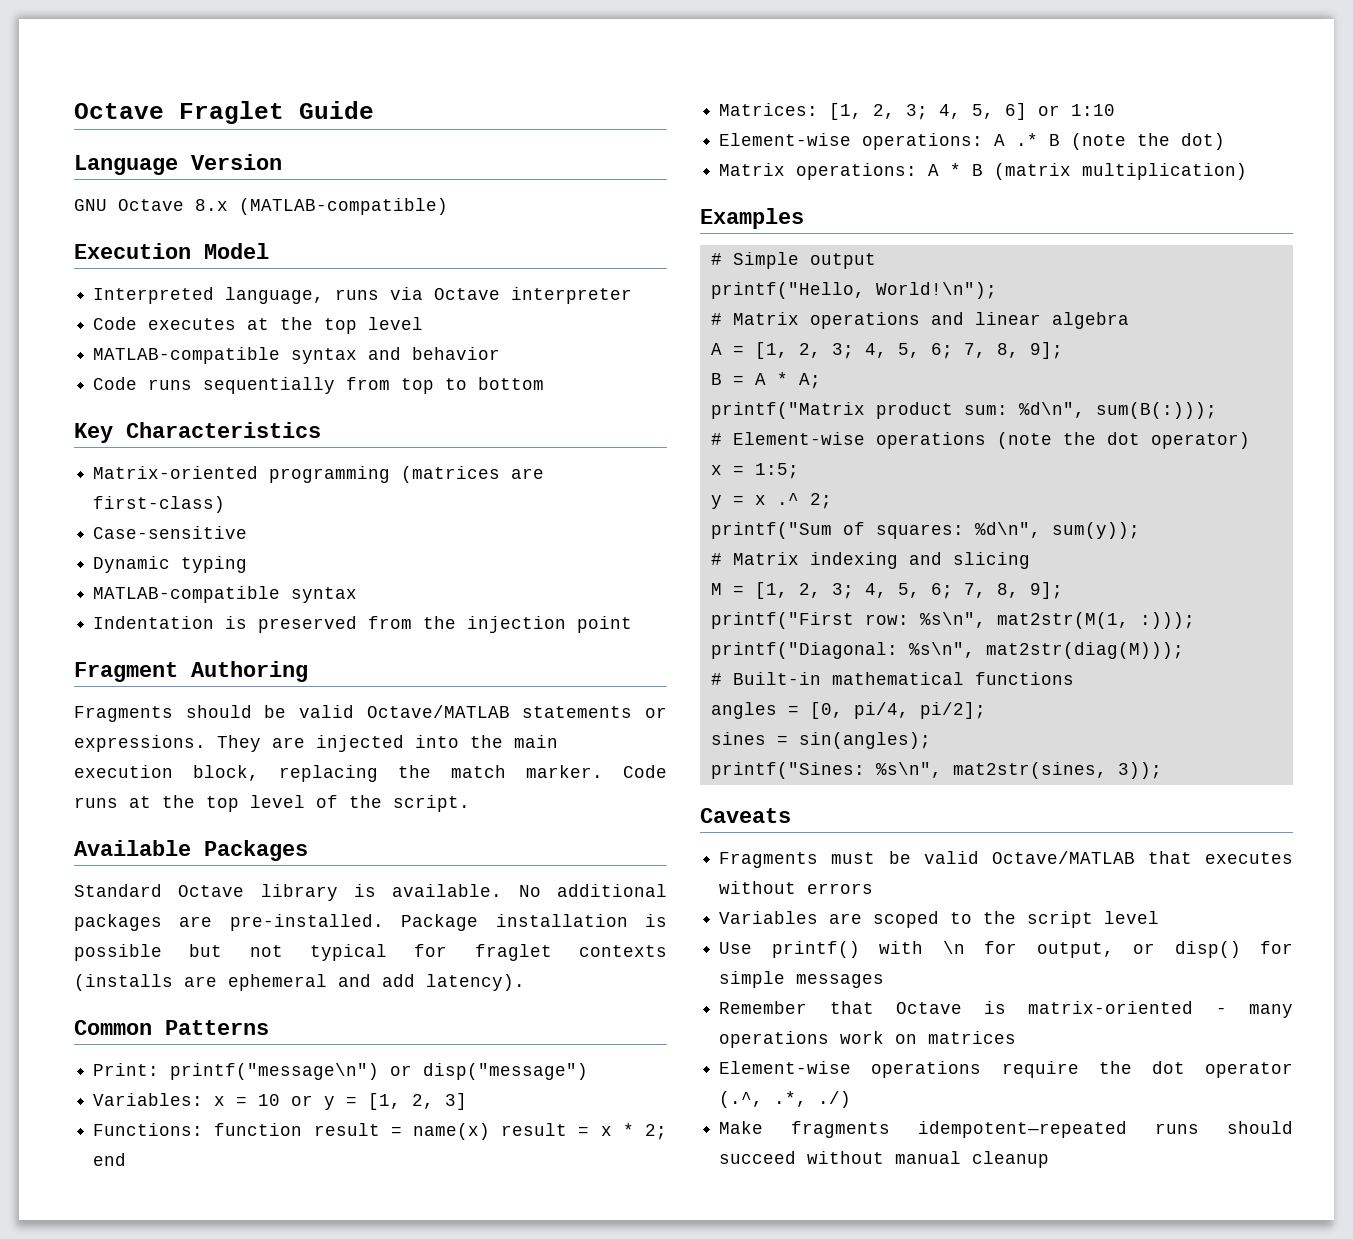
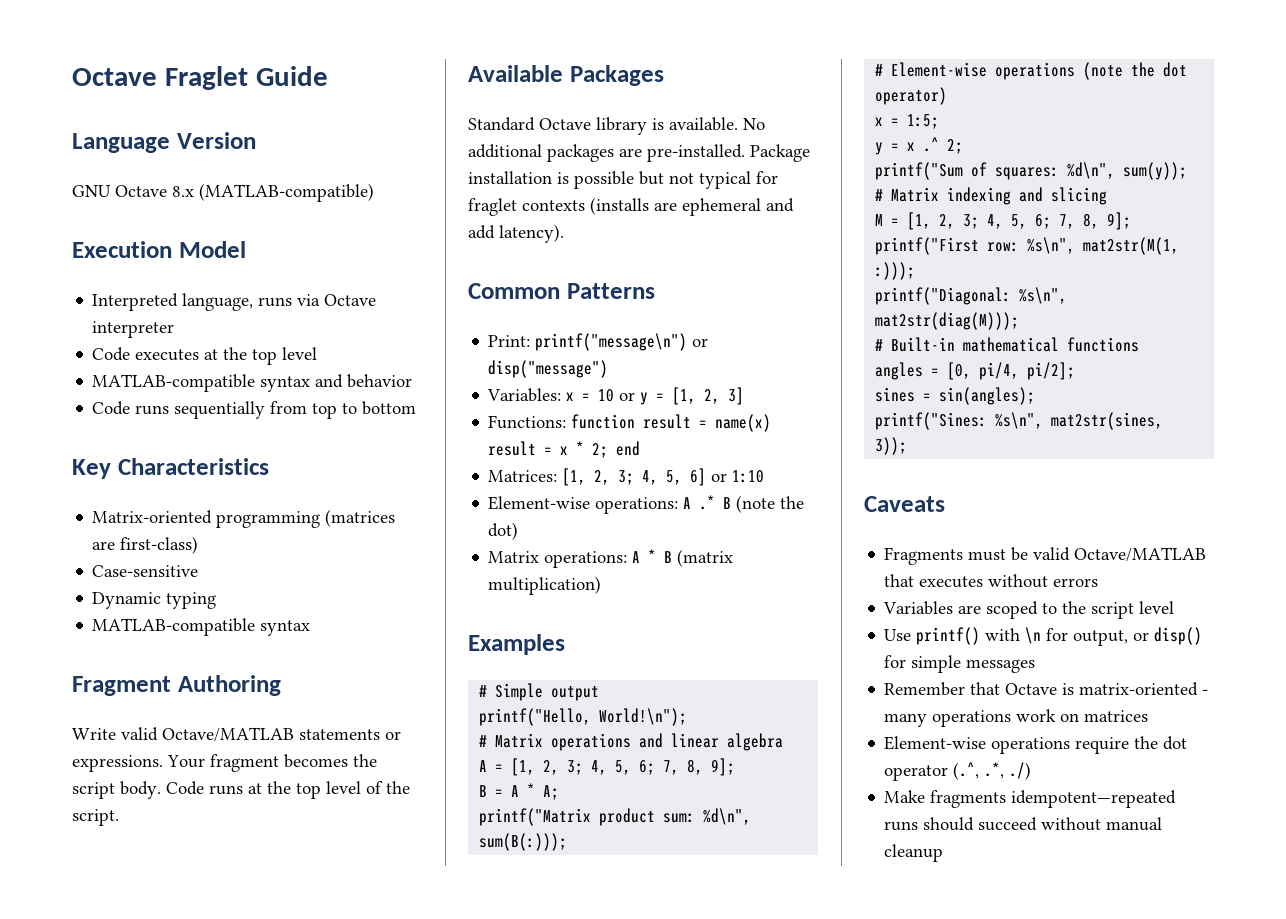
[93,616,633,633] // Indentation is preserved from the injection point -> (311, 628) none
[74,705,287,722] Fragments should be -> [72,728,116,740] Write
[217,735,558,752] [74,765,603,782] They are injected into the main execution block, replacing the match marker. -> [167,754,377,772] [72,781,161,799] Your fragment becomes the script body.

